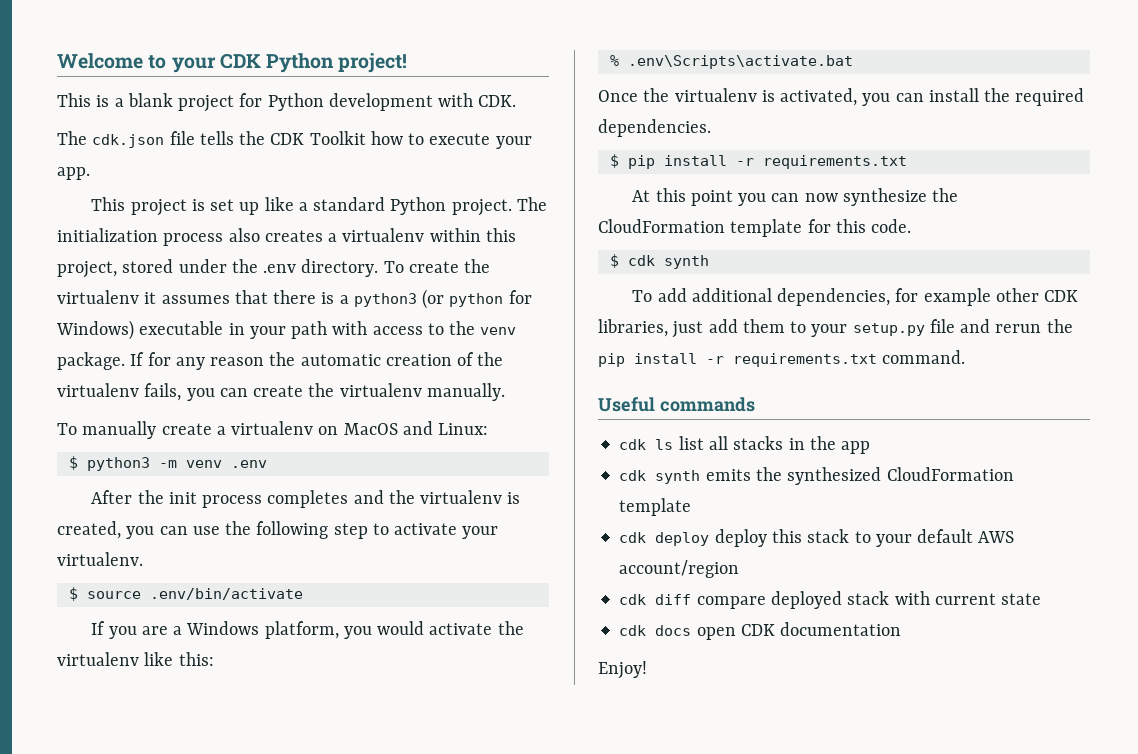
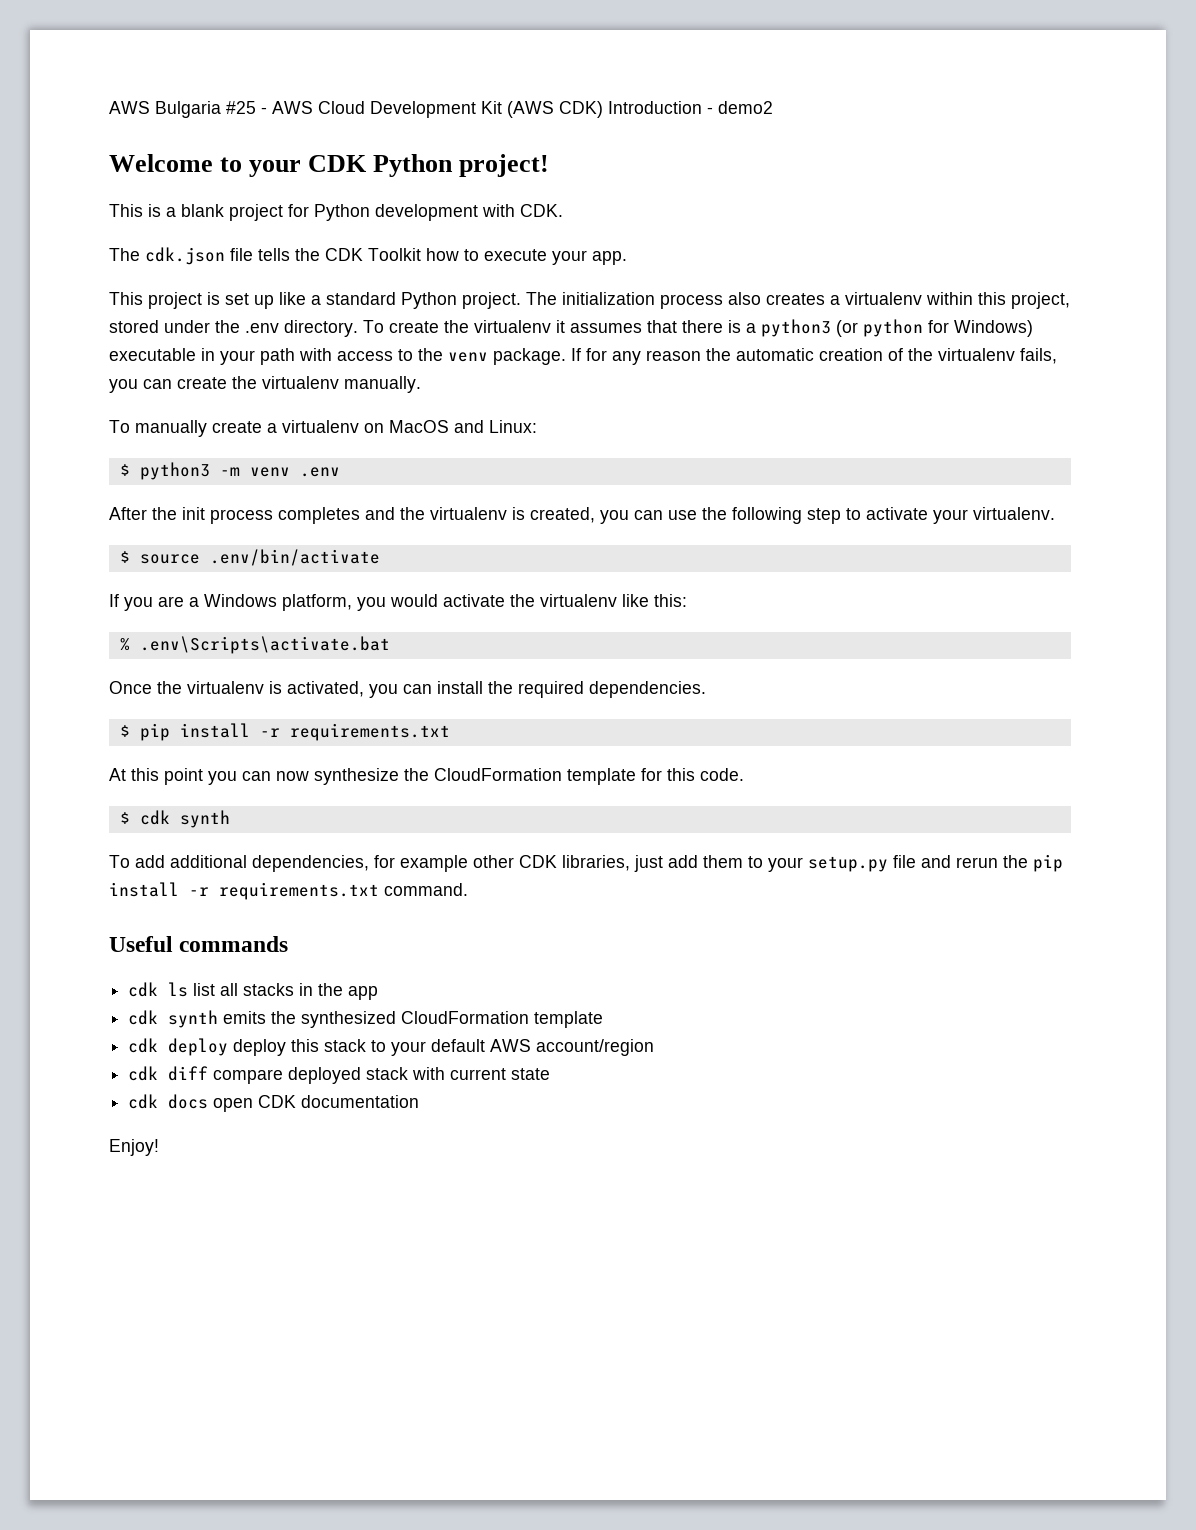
(57, 61) none -> [109,101,773,118] AWS Bulgaria #25 - AWS Cloud Development Kit (AWS CDK) Introduction - demo2 //

